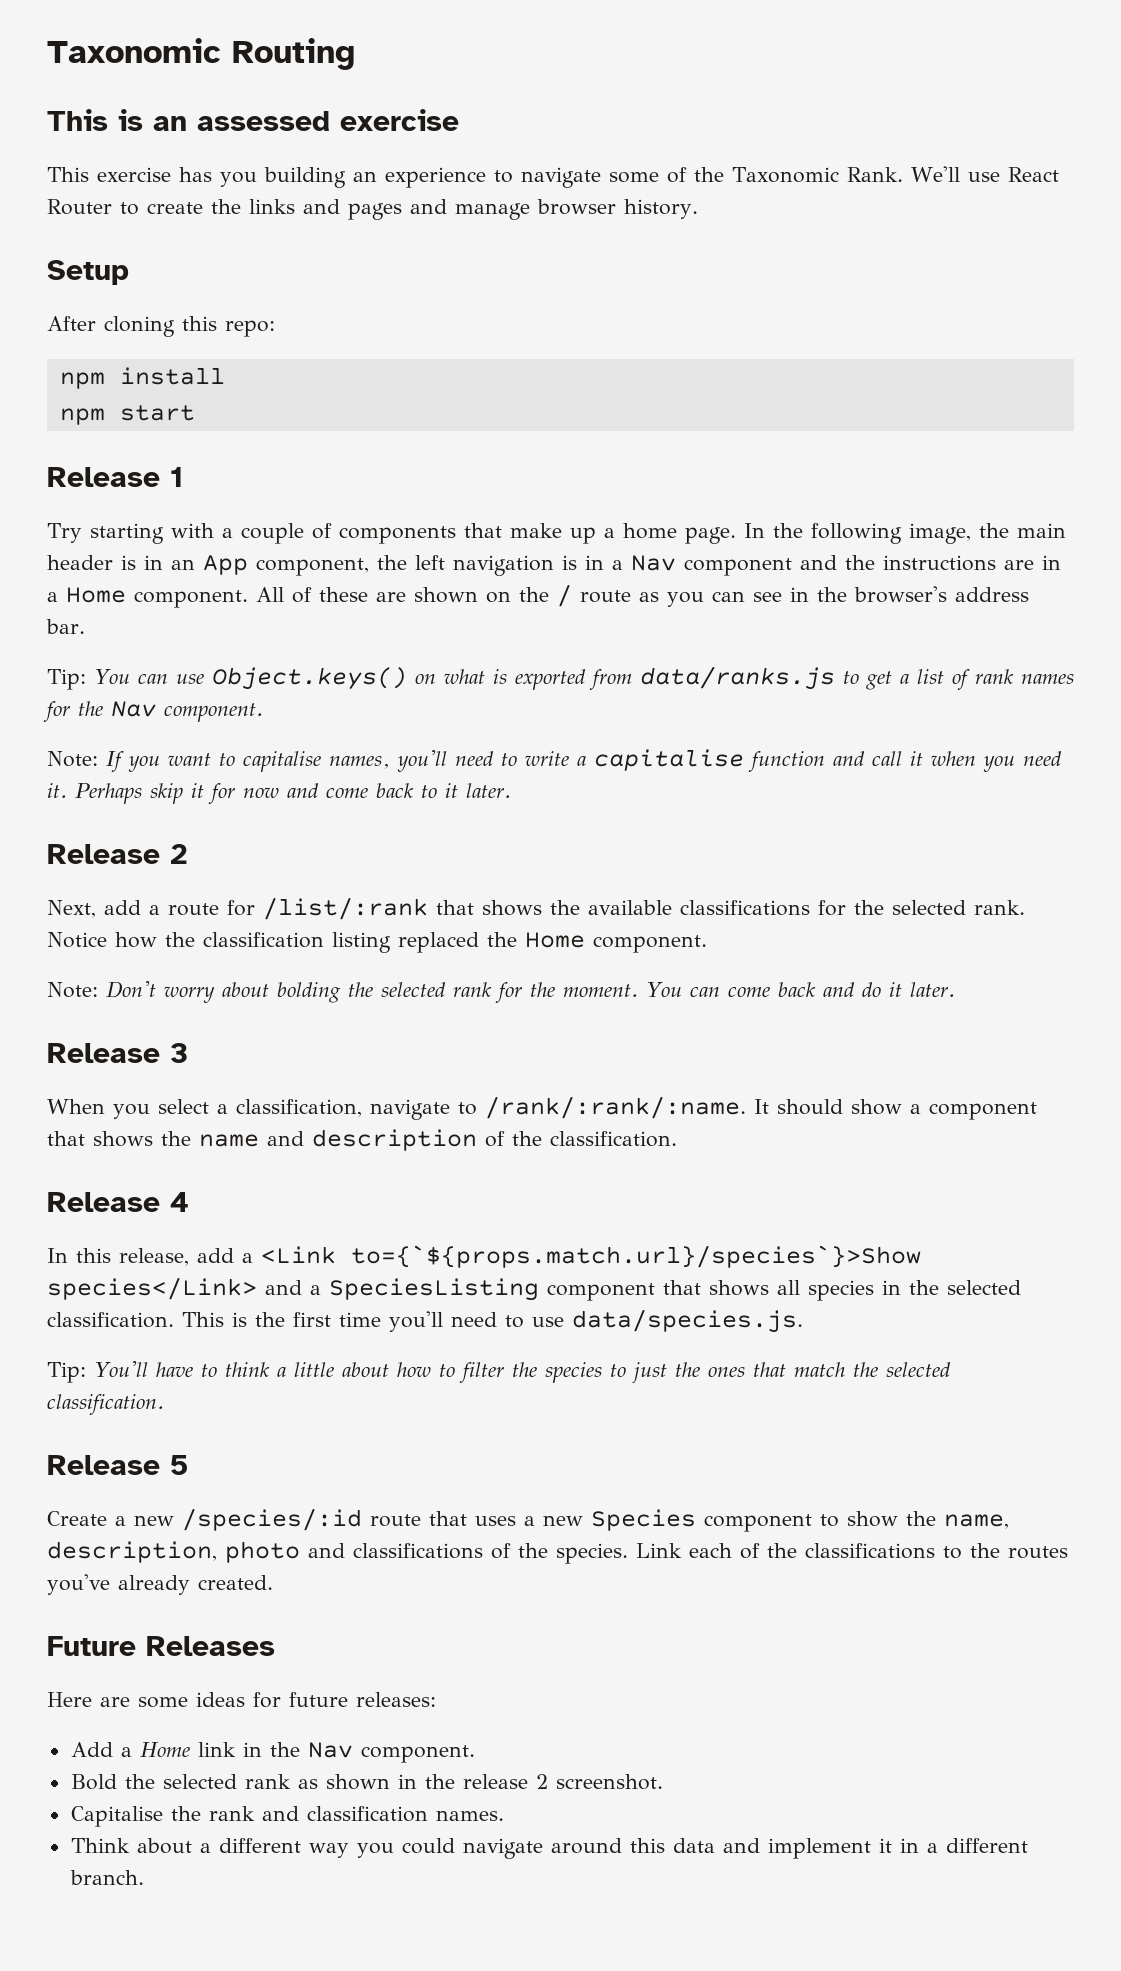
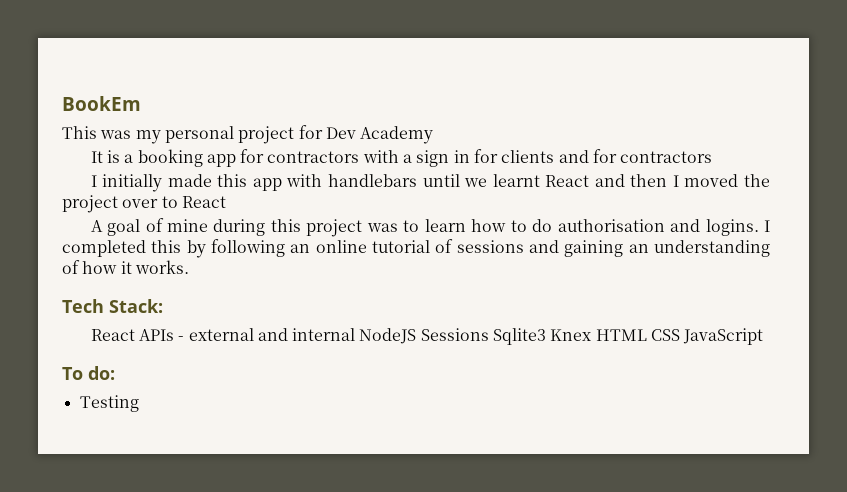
[47,38,355,70] [47,109,459,131] [47,166,1059,188] [47,199,698,220] [47,260,129,285] [47,316,275,337] [59,367,225,389] [59,405,195,425] [47,467,183,487] [47,523,1066,544] [47,555,1061,576] [47,584,1029,608] [46,619,85,634] [47,666,1074,690] [43,701,263,722] [47,749,1062,772] [47,783,511,804] [47,844,188,864] [47,897,1025,920] [47,932,707,953] [47,981,955,1003] [47,1043,188,1063] [47,1096,1037,1120] [47,1129,677,1151] [47,1192,189,1212] [47,1245,921,1268] [47,1277,1021,1301] [47,1309,803,1333] [47,1361,951,1383] [47,1394,164,1415] [47,1455,188,1475] [47,1508,1009,1532] [47,1541,1068,1564] [47,1574,273,1595] [47,1636,275,1656] [47,1692,436,1708] [70,1742,475,1763] [70,1774,663,1790] [70,1806,504,1827] [70,1838,1028,1859] [69,1870,144,1885] Taxonomic Routing // This is an assessed exercise // This exercise has you building an experience to navigate some of the Taxonomic Rank. We'll use React Router to create the links and pages and manage browser history. // Setup // After cloning this repo: // npm install // npm start // Release 1 // Try starting with a couple of components that make up a home page. In the following image, the main header is in an App component, the left navigation is in a Nav component and the instructions are in a Home component. All of these are shown on the / route as you can see in the browser's address bar. // Tip: You can use Object.keys() on what is exported from data/ranks.js to get a list of rank names for the Nav component. // Note: If you want to capitalise names, you'll need to write a capitalise function and call it when you need it. Perhaps skip it for now and come back to it later. // Release 2 // Next, add a route for /list/:rank that shows the available classifications for the selected rank. Notice how the classification listing replaced the Home component. // Note: Don't worry about bolding the selected rank for the moment. You can come back and do it later. // Release 3 // When you select a classification, navigate to /rank/:rank/:name. It should show a component that shows the name and description of the classification. // Release 4 // In this release, add a <Link to={`${props.match.url}/species`}>Show species</Link> and a SpeciesListing component that shows all species in the selected classification. This is the first time you'll need to use data/species.js. // Tip: You'll have to think a little about how to filter the species to just the ones that match the selected classification. // Release 5 // Create a new /species/:id route that uses a new Species component to show the name, description, photo and classifications of the species. Link each of the classifications to the routes you've already created. // Future Releases // Here are some ideas for future releases: // Add a Home link in the Nav component. // Bold the selected rank as shown in the release 2 screenshot. // Capitalise the rank and classification names. // Think about a different way you could navigate around this data and implement it in a different branch. -> [62,96,141,111] [62,125,434,144] [90,149,713,167] [90,174,771,192] [62,195,226,213] [90,218,770,237] [62,239,770,258] [62,260,189,274] [62,299,163,313] [90,328,764,345] [62,366,115,380] [79,395,139,412] BookEm // This was my personal project for Dev Academy // It is a booking app for contractors with a sign in for clients and for contractors // I initially made this app with handlebars until we learnt React and then I moved the project over to React // A goal of mine during this project was to learn how to do authorisation and logins. I completed this by following an online tutorial of sessions and gaining an understanding of how it works. // Tech Stack: // React APIs - external and internal NodeJS Sessions Sqlite3 Knex HTML CSS JavaScript // To do: // Testing

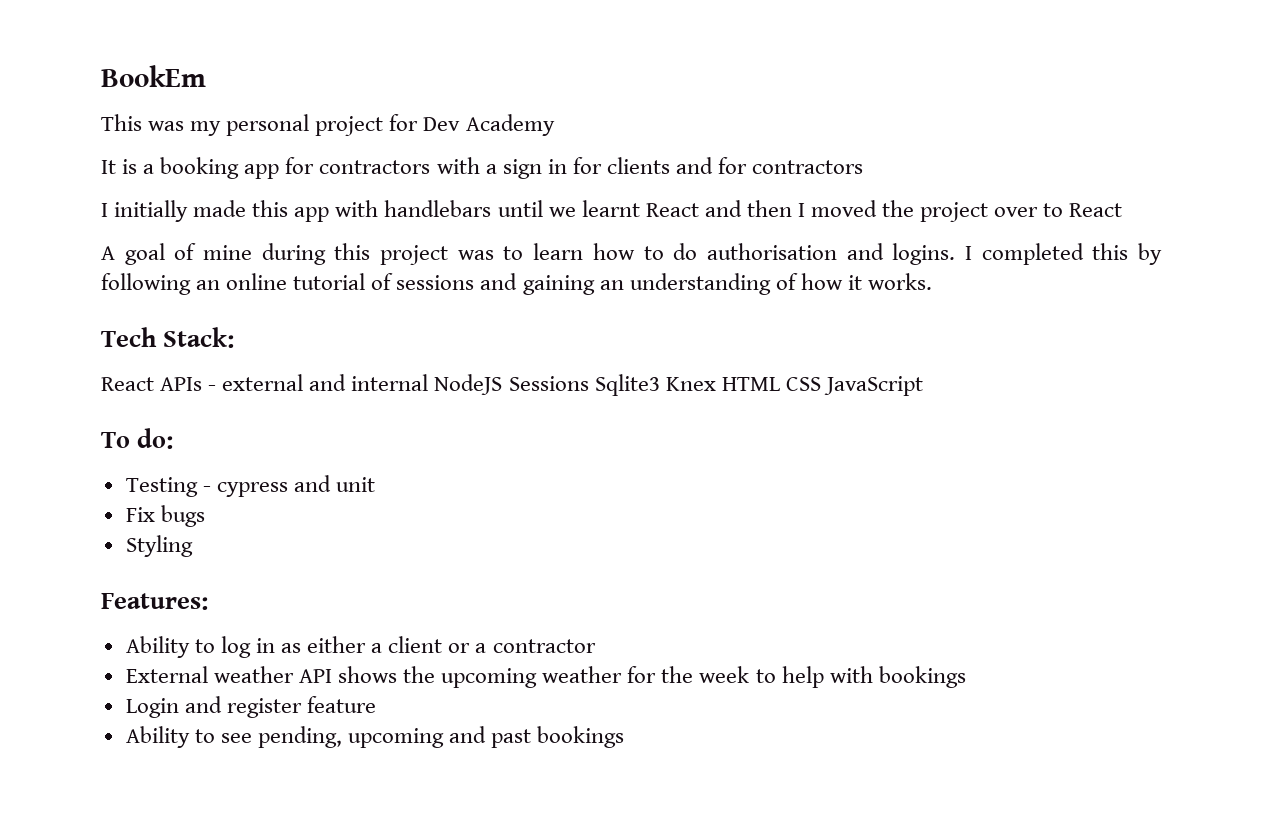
(139, 403) none -> [202,475,376,497] [125,505,205,527] [125,535,193,557] [101,593,208,610] [125,636,596,658] [125,666,966,688] [125,696,376,718] [125,726,625,748] - cypress and unit // Fix bugs // Styling // Features: // Ability to log in as either a client or a contractor // External weather API shows the upcoming weather for the week to help with bookings // Login and register feature // Ability to see pending, upcoming and past bookings

